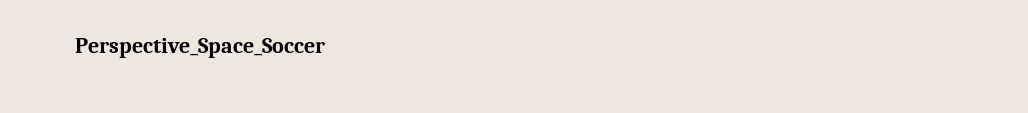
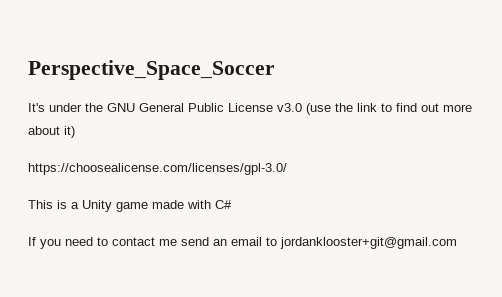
(325, 48) none -> [28,103,472,115] [28,126,75,138] [28,163,287,175] [28,200,232,212] [28,237,457,249] // It's under the GNU General Public License v3.0 (use the link to find out more about it) // https://choosealicense.com/licenses/gpl-3.0/ // This is a Unity game made with C# // If you need to contact me send an email to jordanklooster+git@gmail.com

